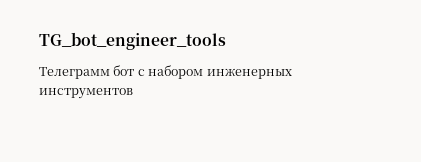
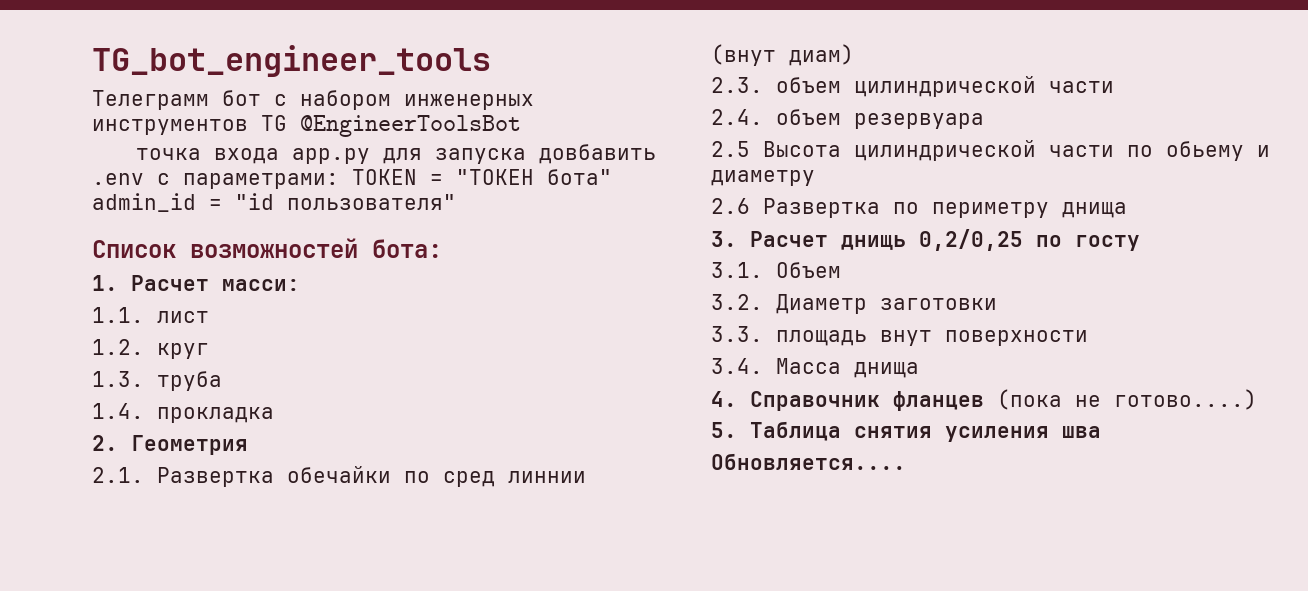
(133, 93) none -> [261,115,521,137] [135,144,656,164] [92,169,612,189] [92,193,456,212] [92,238,442,258] [92,275,300,291] [92,307,209,323] [92,339,209,359] [92,371,222,391] [92,403,274,423] [92,435,248,455] [92,466,586,487] [711,44,854,66] [711,76,1114,97] [711,109,984,129] [711,140,1270,161] [711,170,815,186] [711,198,1127,218] [711,229,1140,251] [711,262,841,278] [711,294,997,314] [711,326,1088,346] [711,358,919,378] [711,389,1257,411] [711,421,1101,442] [711,453,906,470] TG @EngineerToolsBot // точка входа app.py для запуска довбавить .env c параметрами: TOKEN = "ТОКЕН бота" admin_id = "id пользователя" // Список возможностей бота: // 1. Расчет масси: // 1.1. лист // 1.2. круг // 1.3. труба // 1.4. прокладка // 2. Геометрия // 2.1. Развертка обечайки по сред линнии (внут диам) // 2.3. объем цилиндрической части // 2.4. объем резервуара // 2.5 Высота цилиндрической части по обьему и диаметру // 2.6 Развертка по периметру днища // 3. Расчет днищь 0,2/0,25 по госту // 3.1. Объем // 3.2. Диаметр заготовки // 3.3. площадь внут поверхности // 3.4. Масса днища // 4. Справочник фланцев (пока не готово....) // 5. Таблица снятия усиления шва // Обновляется....

